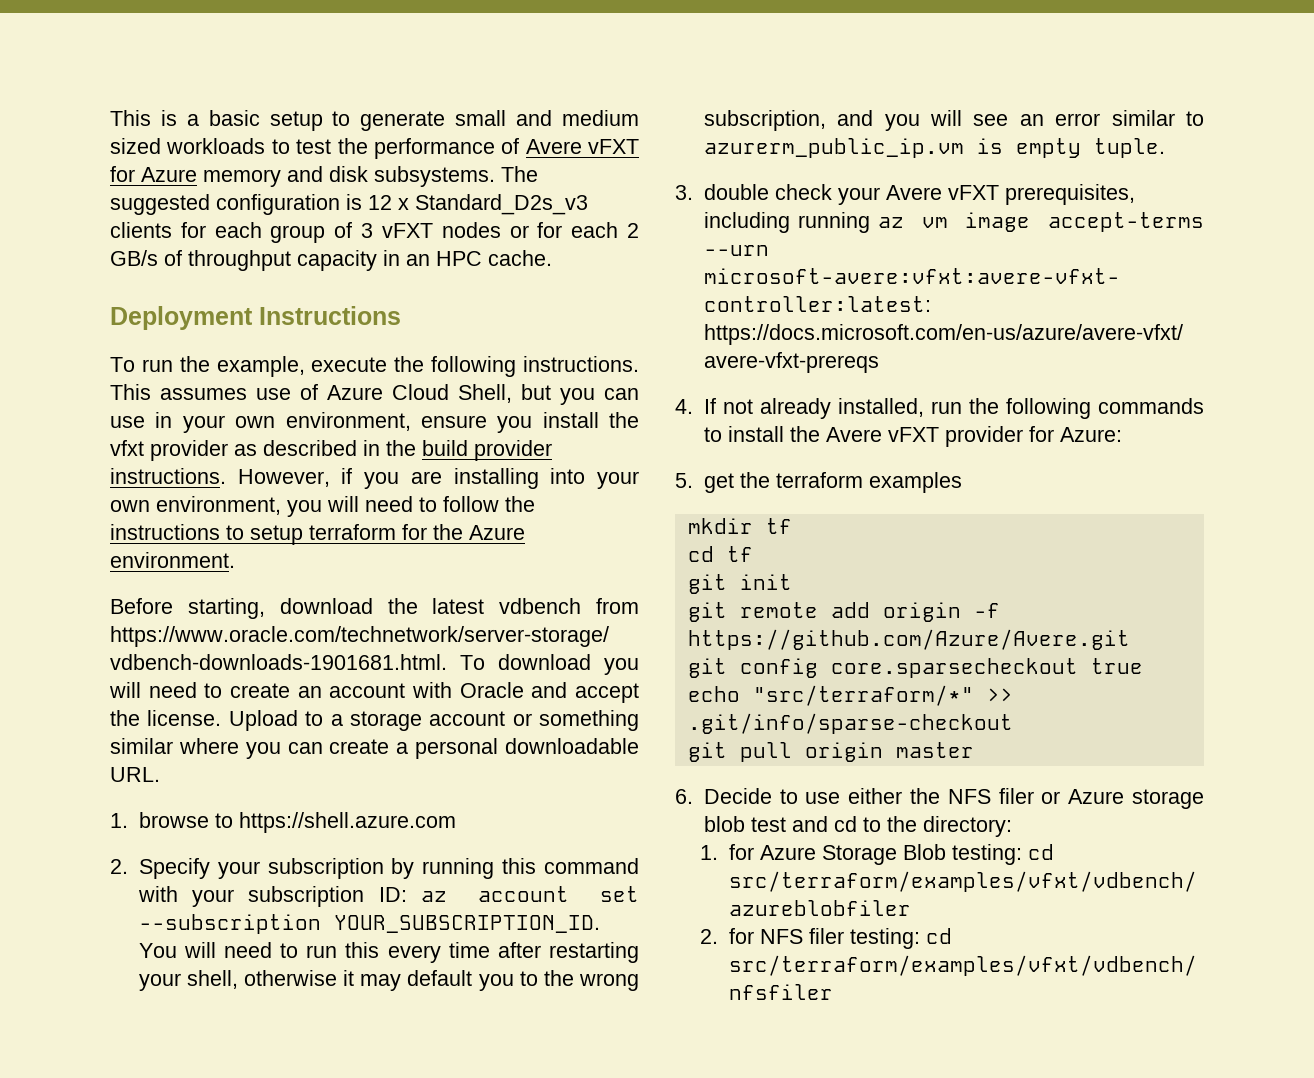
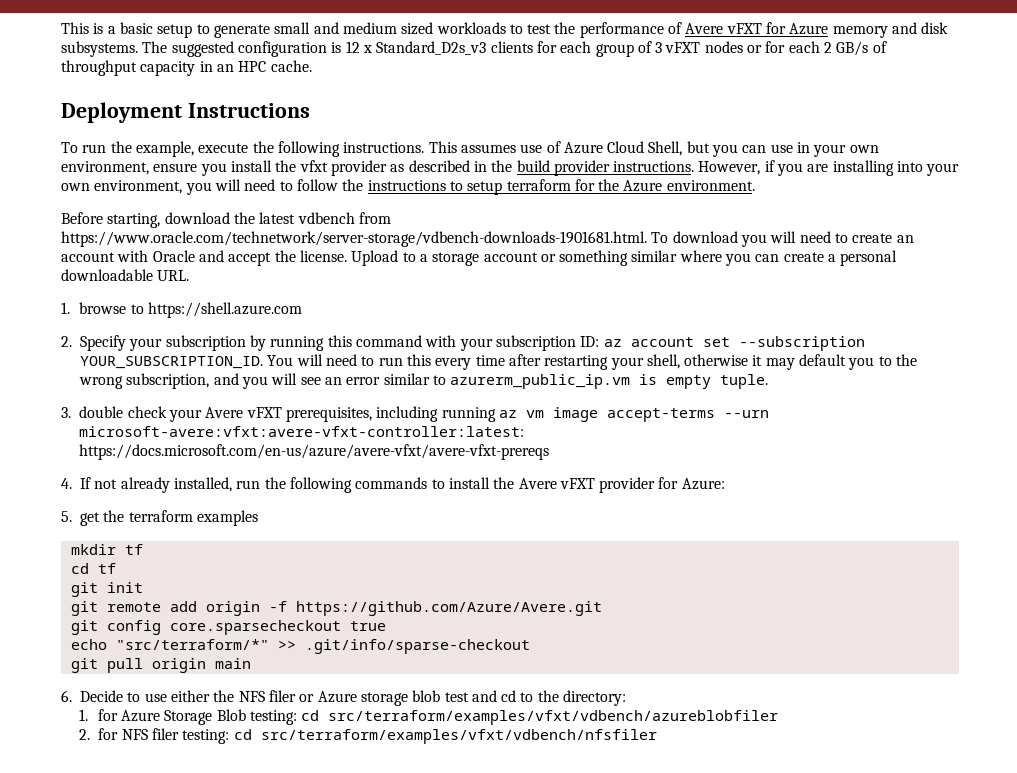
[895,742,974,758] master -> [214,658,251,669] main

